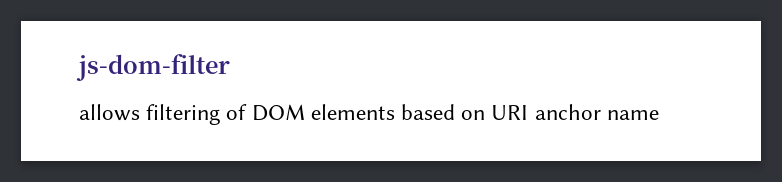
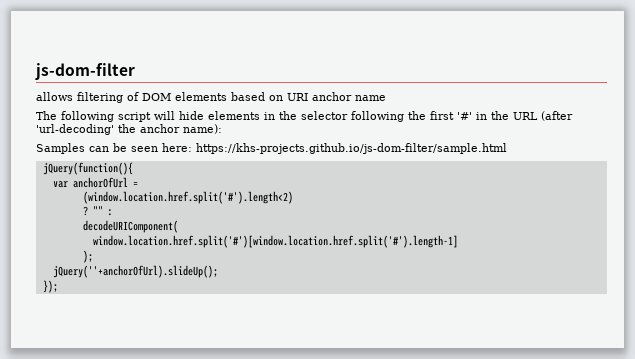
(659, 115) none -> [36,111,573,122] [36,124,222,135] [36,143,507,154] [42,162,133,175] [52,177,138,188] [82,191,293,204] [82,206,113,216] [82,220,178,233] [92,235,458,248] [82,250,93,263] [52,265,218,278] [42,280,58,293] // The following script will hide elements in the selector following the first '#' in the URL (after 'url-decoding' the anchor name): // Samples can be seen here: https://khs-projects.github.io/js-dom-filter/sample.html // jQuery(function(){ // var anchorOfUrl = // (window.location.href.split('#').length<2) // ? "" : // decodeURIComponent( // window.location.href.split('#')[window.location.href.split('#').length-1] // ); // jQuery(''+anchorOfUrl).slideUp(); // });

